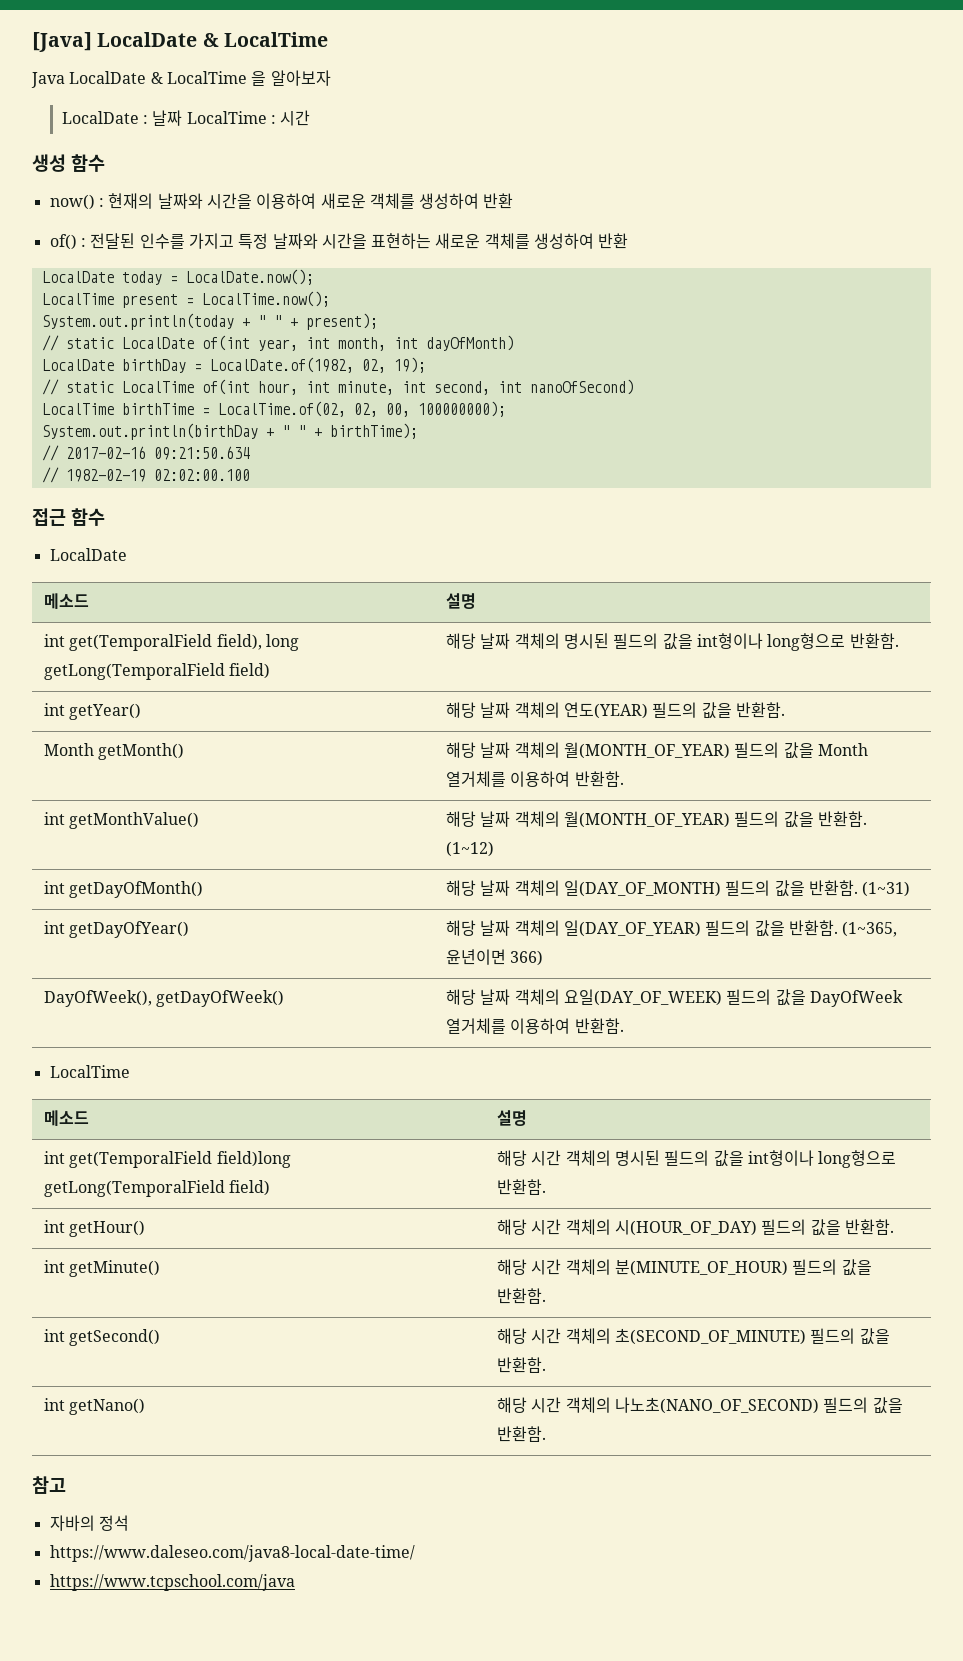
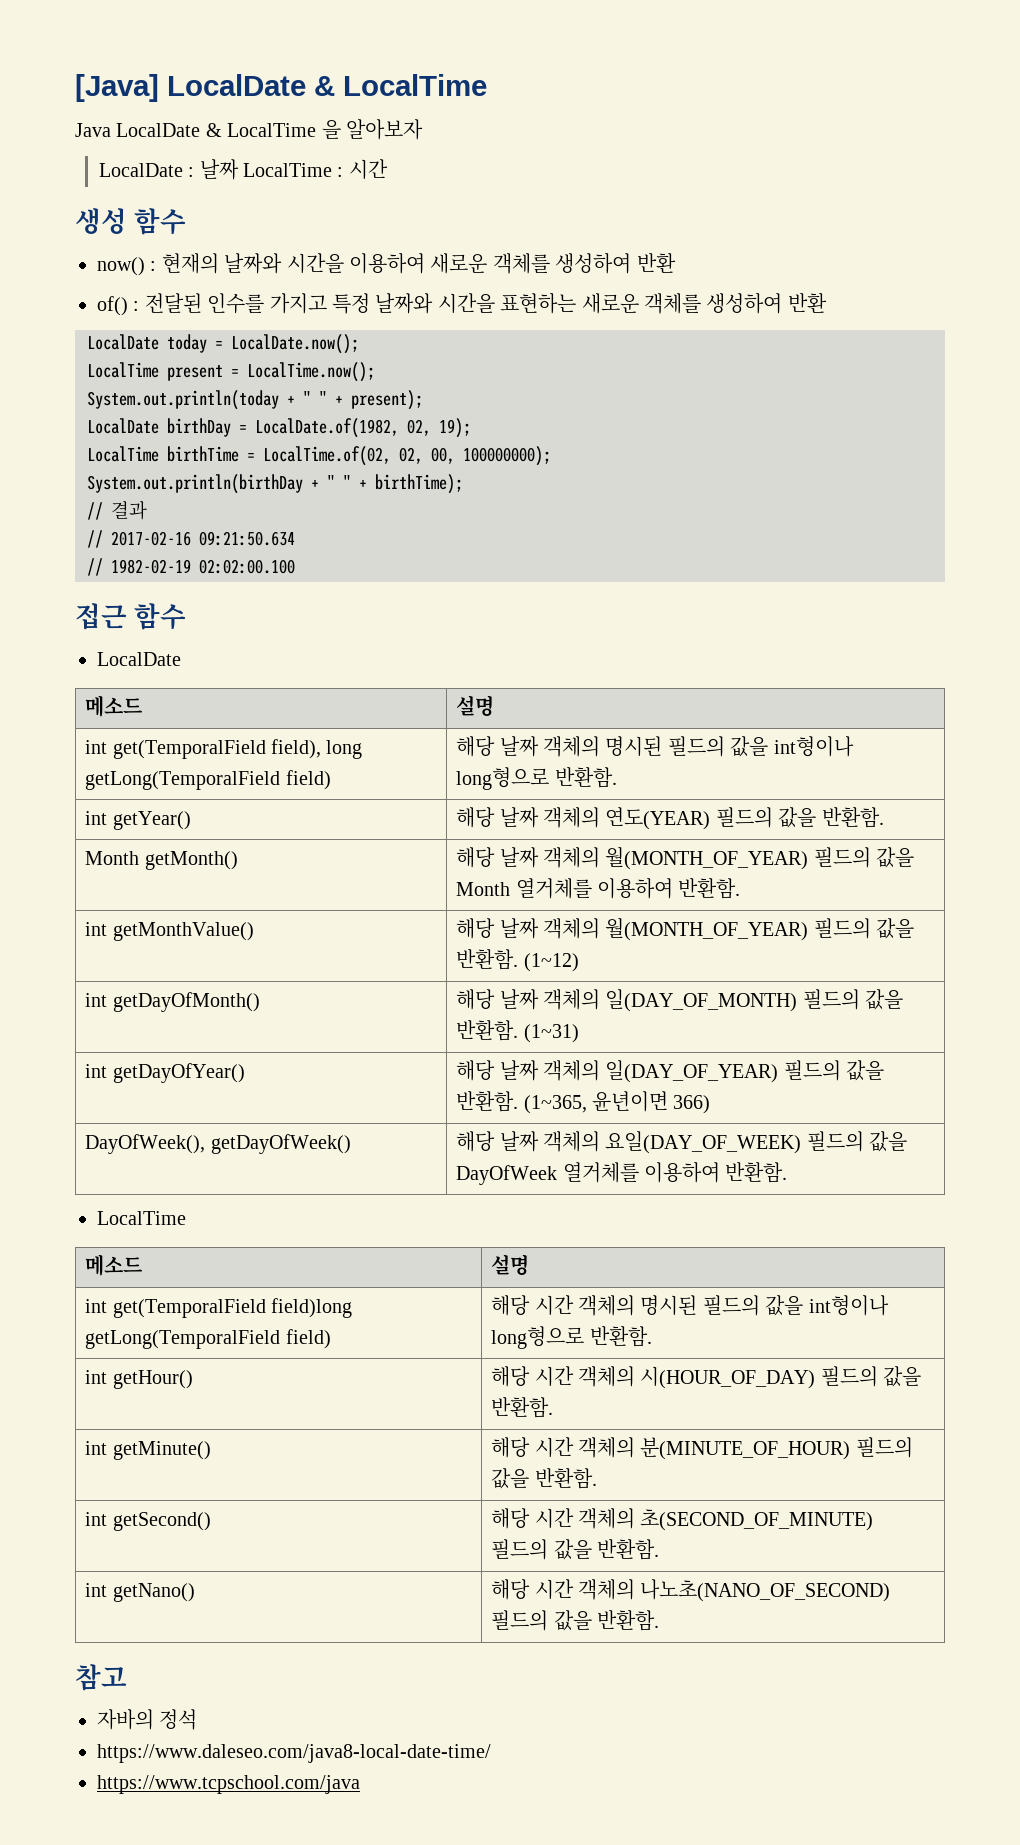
[41,335,514,351] // // static LocalDate of(int year, int month, int dayOfMonth) -> (423, 400) none
[41,379,634,395] // // static LocalTime of(int hour, int minute, int second, int nanoOfSecond) -> (471, 428) none
(418, 431) none -> [87,501,147,520] // // 결과

